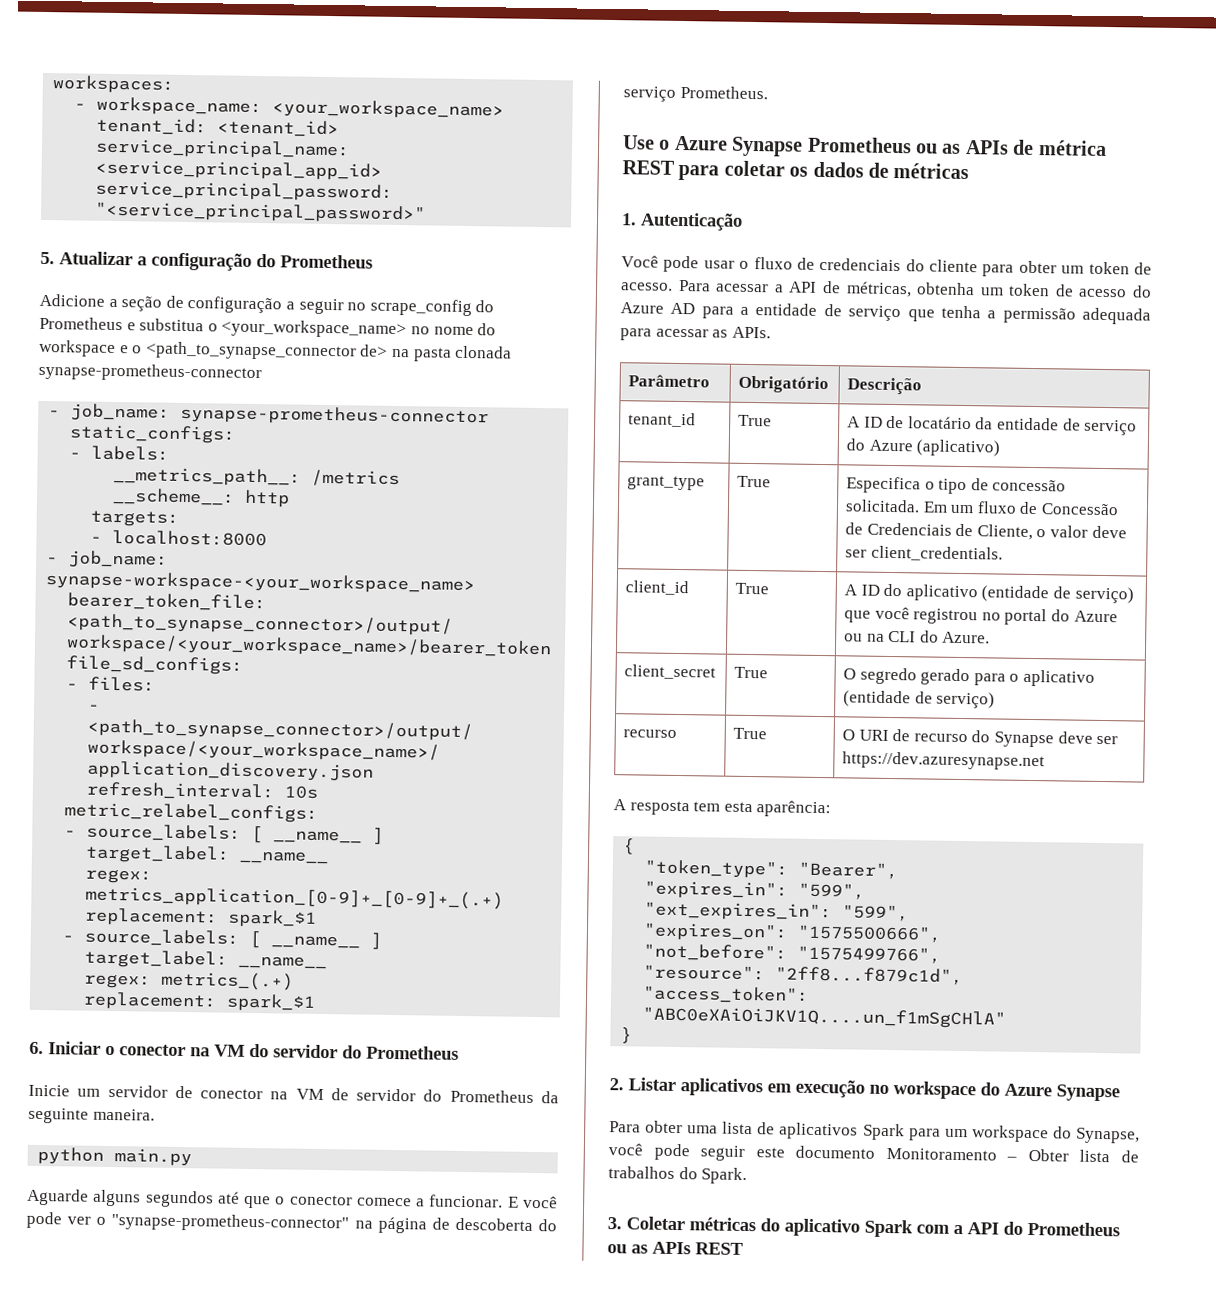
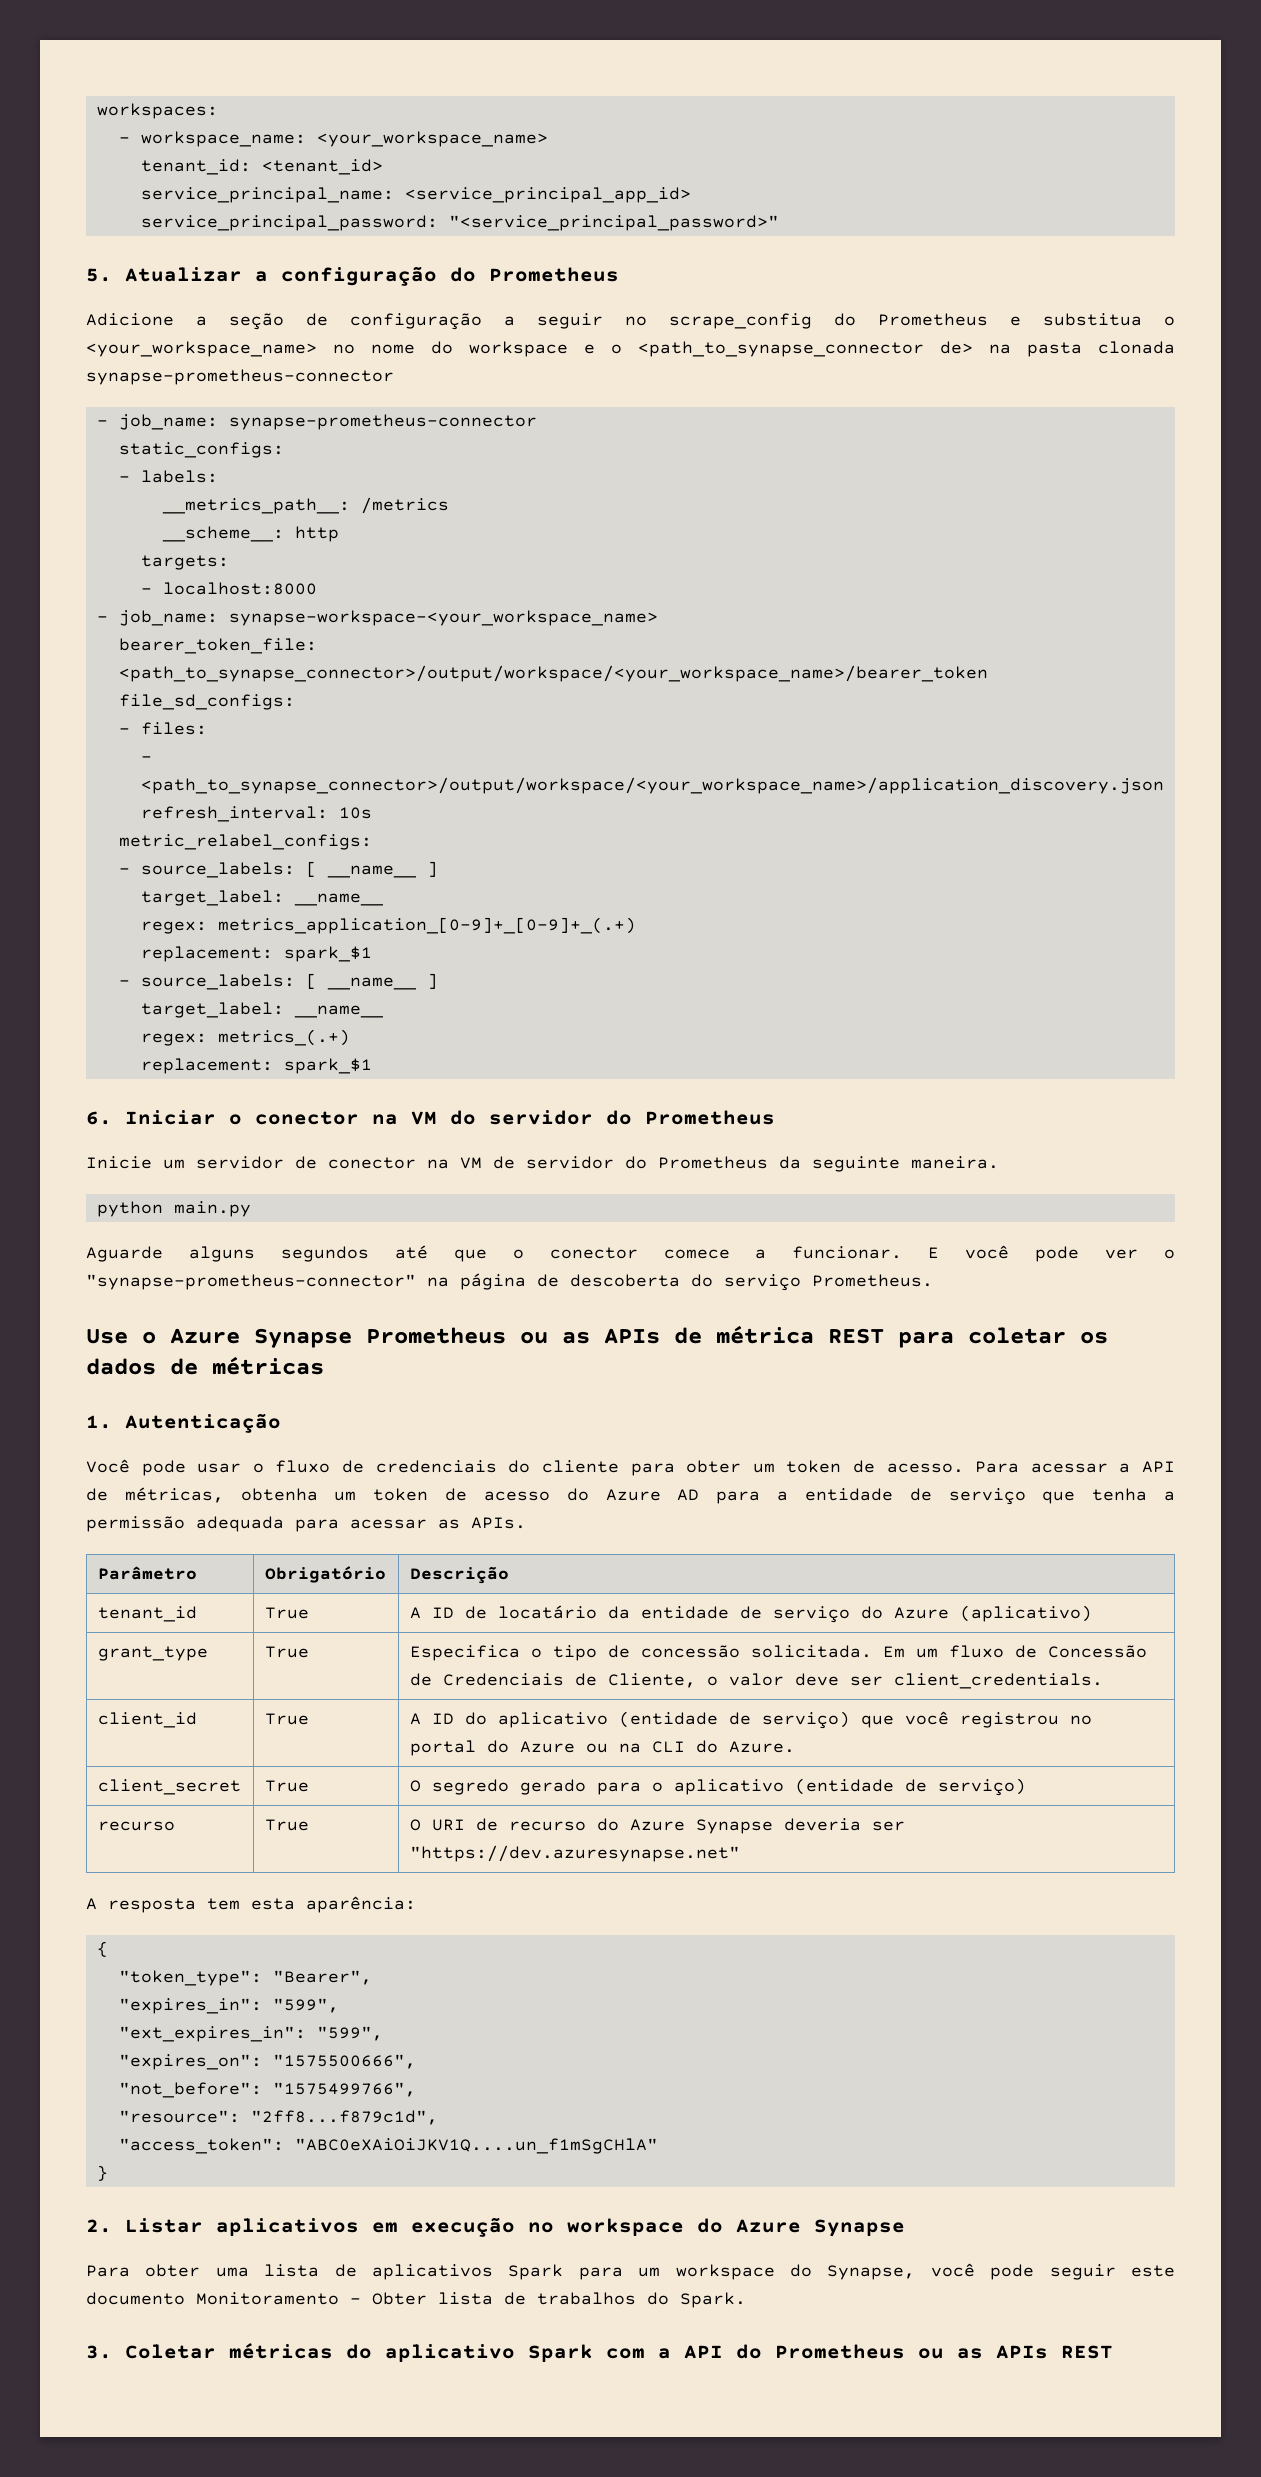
[994,731,1119,748] [842,751,1046,771] Synapse deve ser https://dev.azuresynapse.net -> [629,1818,905,1834] [409,1845,740,1862] Azure Synapse deveria ser "https://dev.azuresynapse.net"

